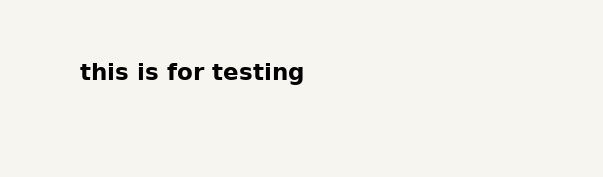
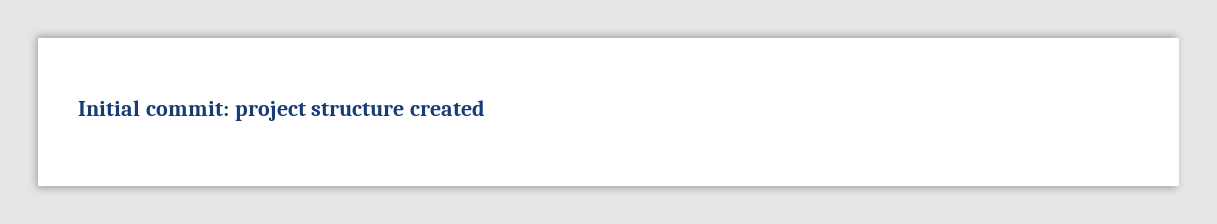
[80,63,304,85] this is for testing -> [78,100,486,121] Initial commit: project structure created

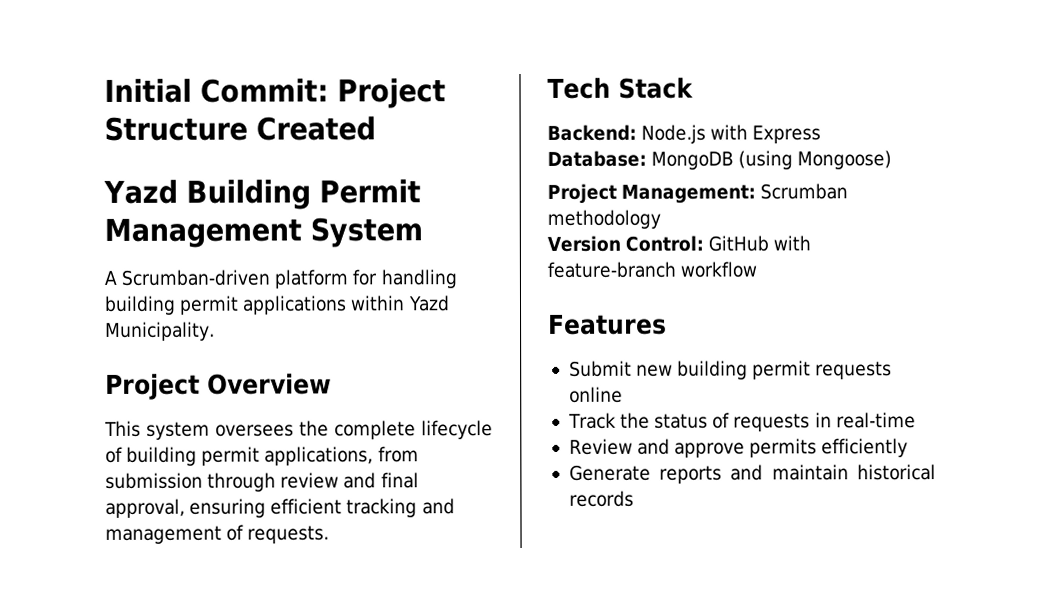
[145,100,486,121] commit: project structure created -> [200,78,446,109] [104,116,376,141] [103,179,421,210] [104,217,423,248] [104,269,457,289] [104,295,451,315] [105,321,215,341] [105,373,332,400] [104,420,493,440] [105,446,419,466] [105,472,419,492] [105,498,455,518] [105,524,330,544] [547,77,694,99] [547,124,822,144] [547,150,893,170] [547,183,849,204] [547,209,661,229] [547,235,812,252] [547,261,758,278] [548,314,667,335] [568,360,893,380] [568,386,623,403] [567,412,916,432] [568,438,909,458] [568,464,936,484] [568,490,634,507] Commit: Project Structure Created // Yazd Building Permit Management System // A Scrumban-driven platform for handling building permit applications within Yazd Municipality. // Project Overview // This system oversees the complete lifecycle of building permit applications, from submission through review and final approval, ensuring efficient tracking and management of requests. // Tech Stack // Backend: Node.js with Express // Database: MongoDB (using Mongoose) // Project Management: Scrumban methodology // Version Control: GitHub with feature-branch workflow // Features // Submit new building permit requests online // Track the status of requests in real-time // Review and approve permits efficiently // Generate reports and maintain historical records

